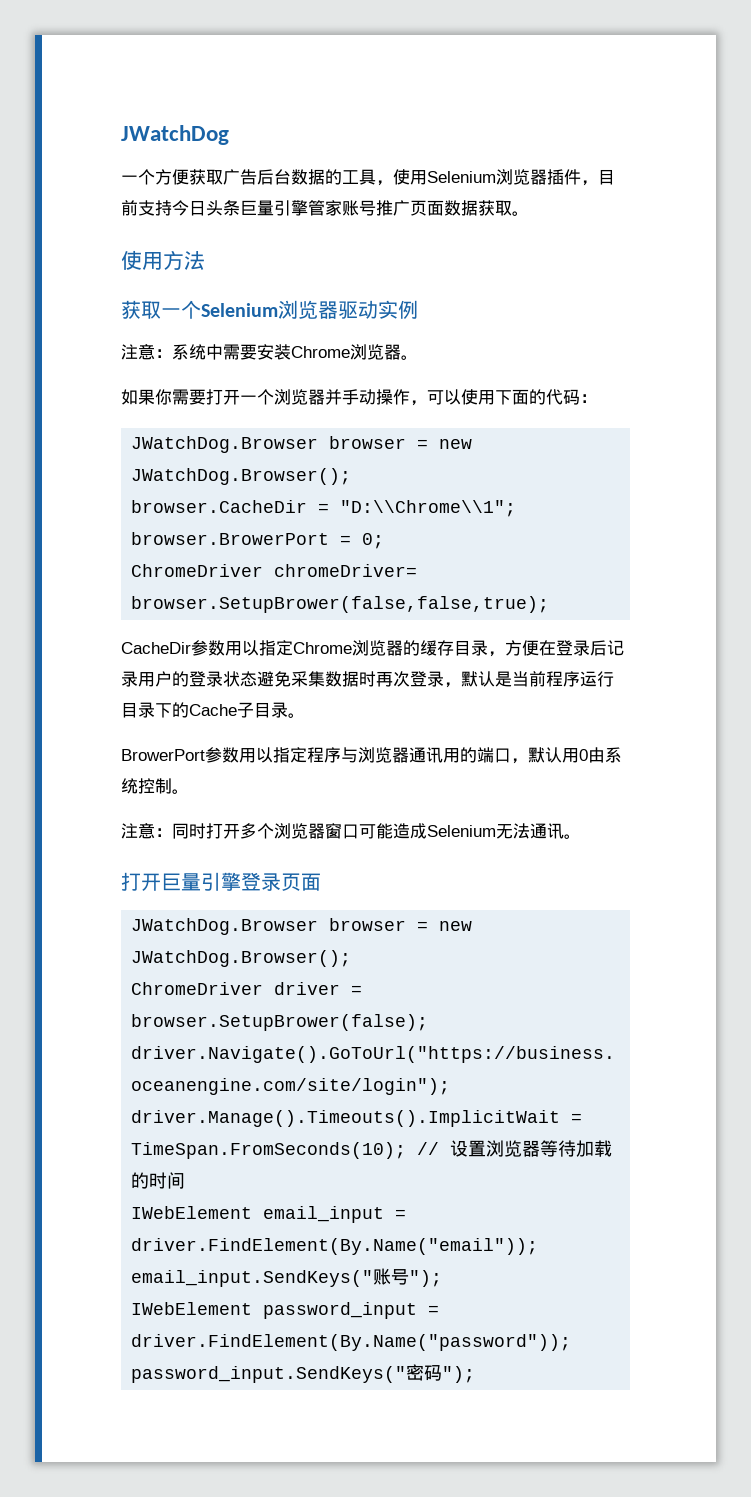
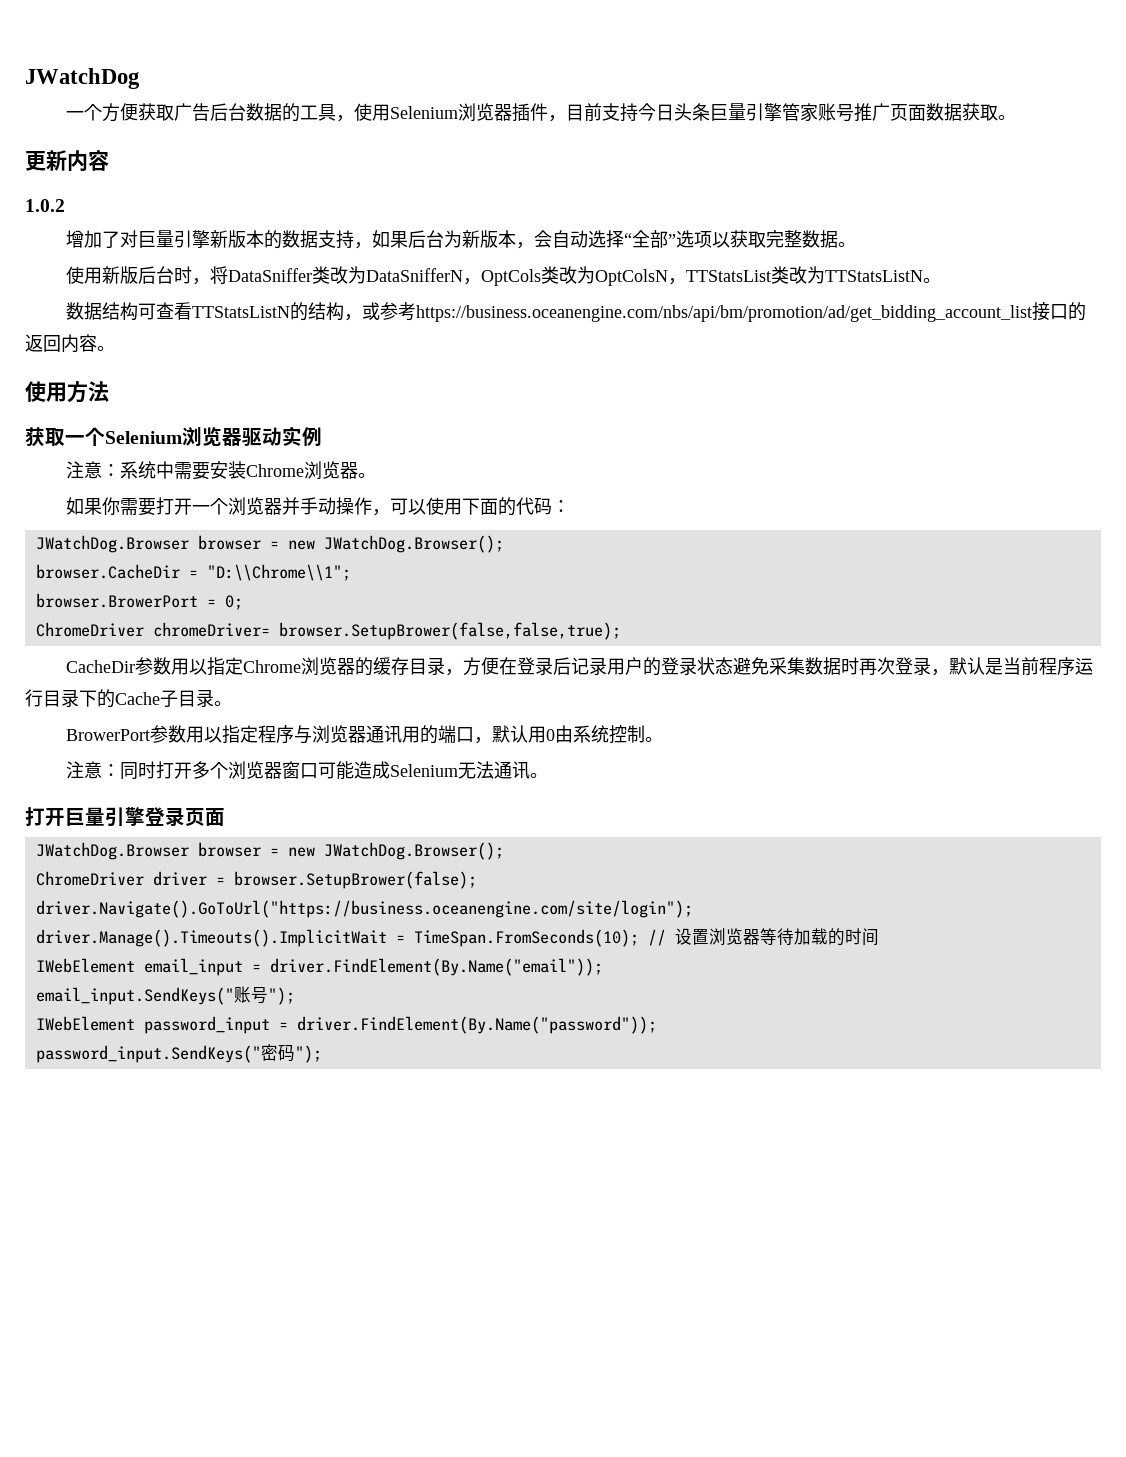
(529, 213) none -> [25,150,109,172] [25,199,65,212] [65,230,856,249] [65,266,941,286] [65,302,1086,322] [25,334,115,353] // 更新内容 // 1.0.2 // 增加了对巨量引擎新版本的数据支持，如果后台为新版本，会自动选择“全部”选项以获取完整数据。 // 使用新版后台时，将DataSniffer类改为DataSnifferN，OptCols类改为OptColsN，TTStatsList类改为TTStatsListN。 // 数据结构可查看TTStatsListN的结构，或参考https://business.oceanengine.com/nbs/api/bm/promotion/ad/get_bidding_account_list接口的返回内容。

